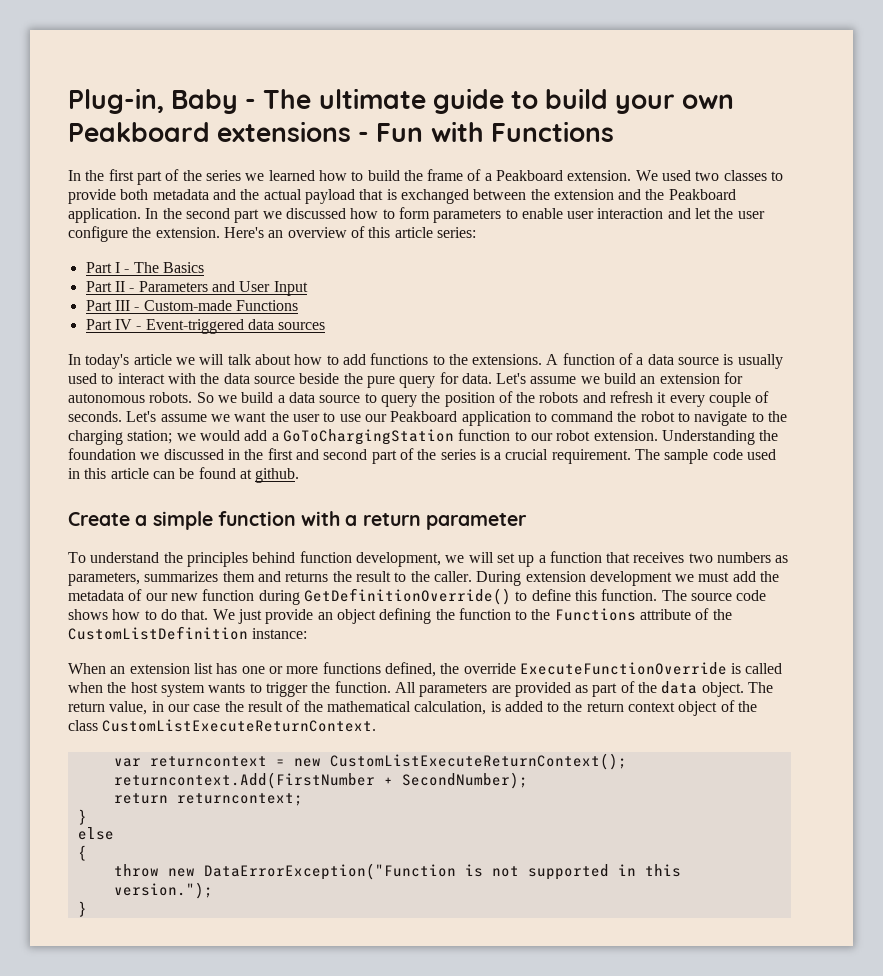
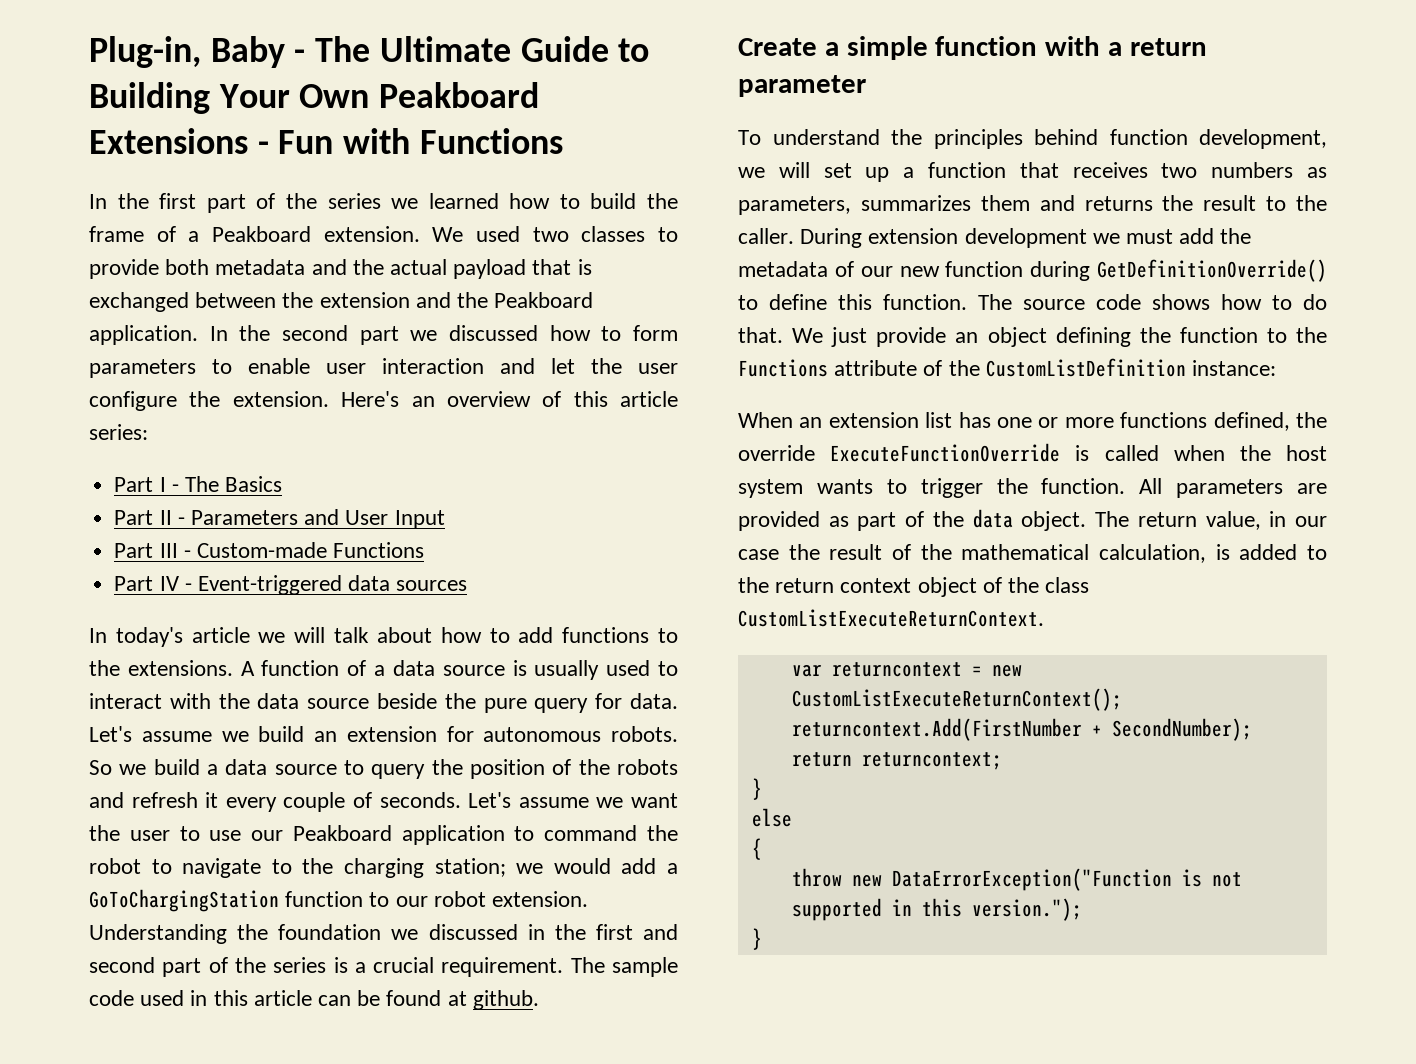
[318,88,735,114] [68,121,352,142] ultimate guide to build your own Peakboard extensions -> [379,36,650,62] [89,82,540,114] [89,128,248,154] Ultimate Guide to Building Your Own Peakboard Extensions

